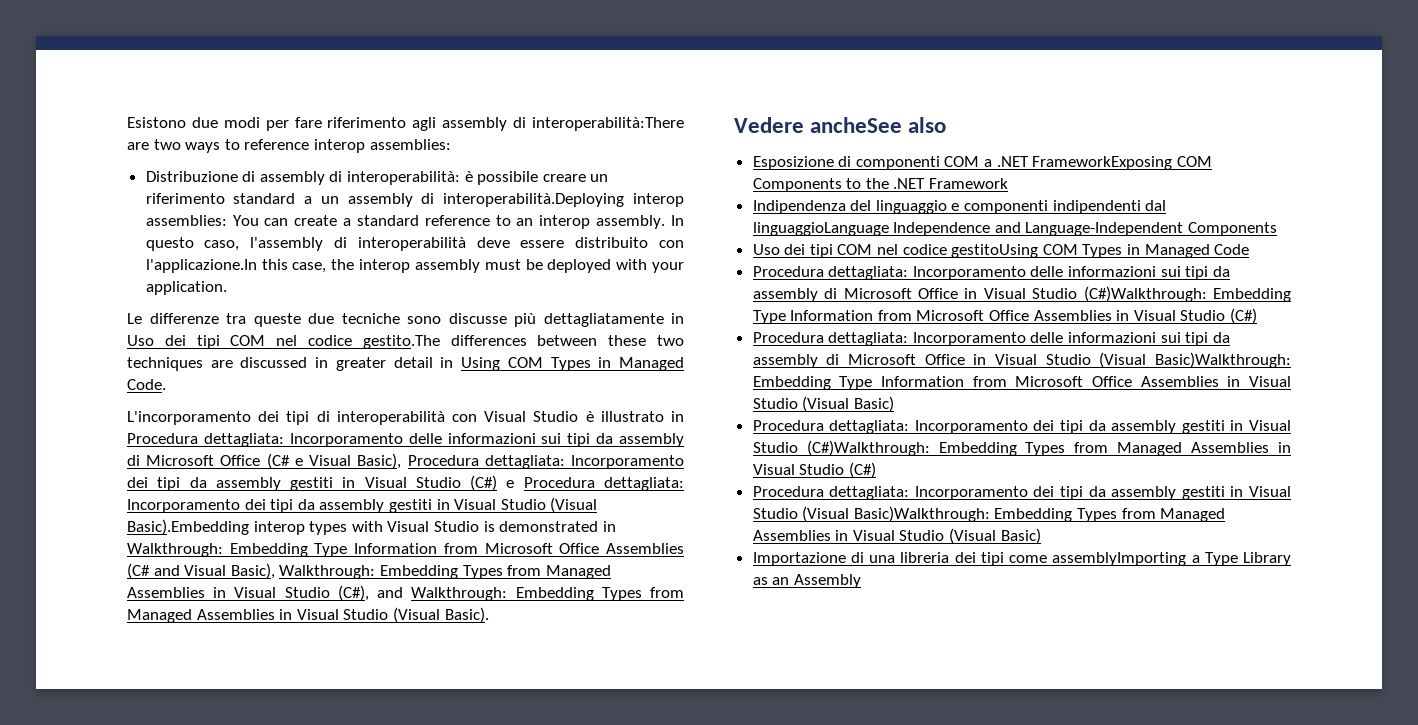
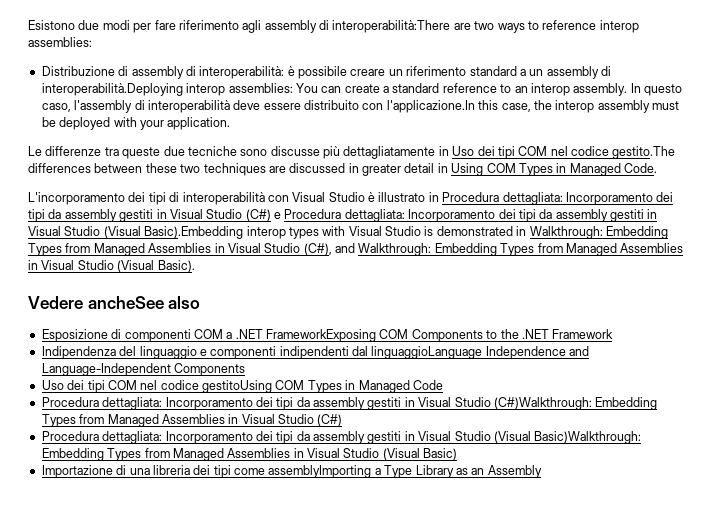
[408,433,684,447] [127,453,684,469] delle informazioni sui tipi da assembly di Microsoft Office (C# e Visual Basic), Procedura dettagliata: Incorporamento -> (653, 198) none
[314,543,684,557] [127,563,458,579] Type Information from Microsoft Office Assemblies (C# and Visual Basic), Walkthrough: Embedding -> (668, 232) none
[752,266,1230,280] [752,286,1291,302] [752,308,1258,324] [752,332,1230,346] [752,352,1291,368] [752,376,1291,390] [752,396,894,412] // Procedura dettagliata: Incorporamento delle informazioni sui tipi da assembly di Microsoft Office in Visual Studio (C#)Walkthrough: Embedding Type Information from Microsoft Office Assemblies in Visual Studio (C#) // Procedura dettagliata: Incorporamento delle informazioni sui tipi da assembly di Microsoft Office in Visual Studio (Visual Basic)Walkthrough: Embedding Type Information from Microsoft Office Assemblies in Visual Studio (Visual Basic) -> (443, 385) none

